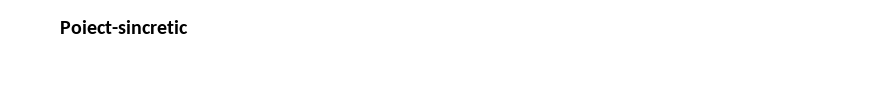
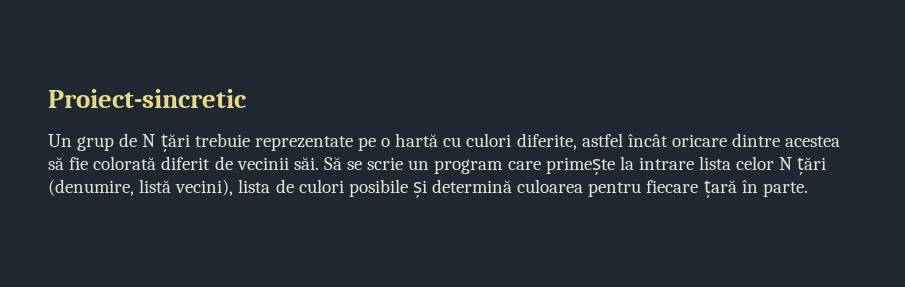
[60,20,188,34] Poiect-sincretic -> [48,89,247,108] [48,133,841,152] [48,156,827,175] [48,179,808,198] Proiect-sincretic // Un grup de N țări trebuie reprezentate pe o hartă cu culori diferite, astfel încât oricare dintre acestea să fie colorată diferit de vecinii săi. Să se scrie un program care primește la intrare lista celor N țări (denumire, listă vecini), lista de culori posibile și determină culoarea pentru fiecare țară în parte.

